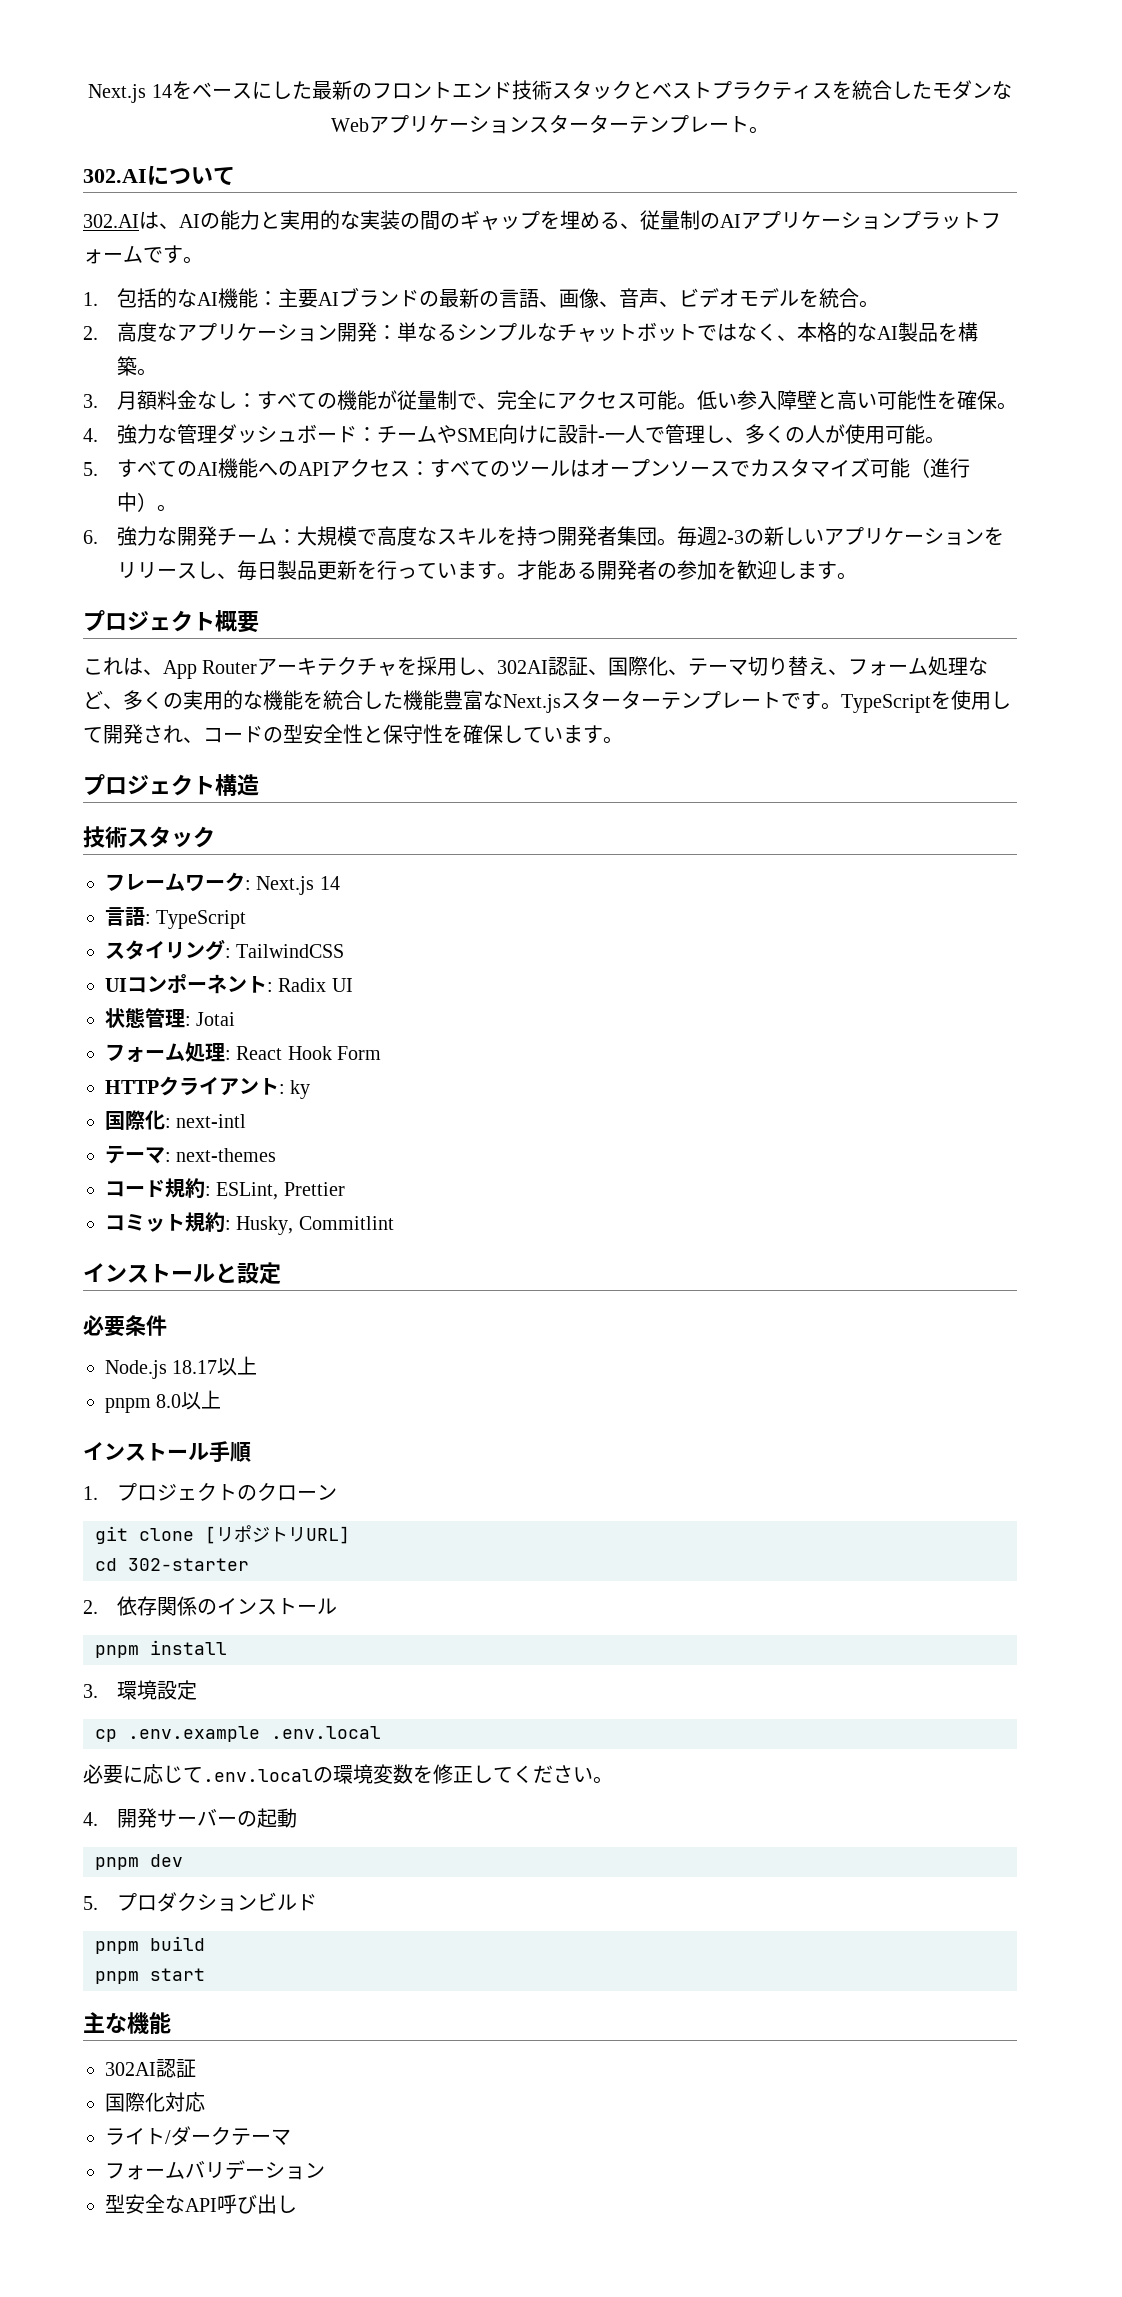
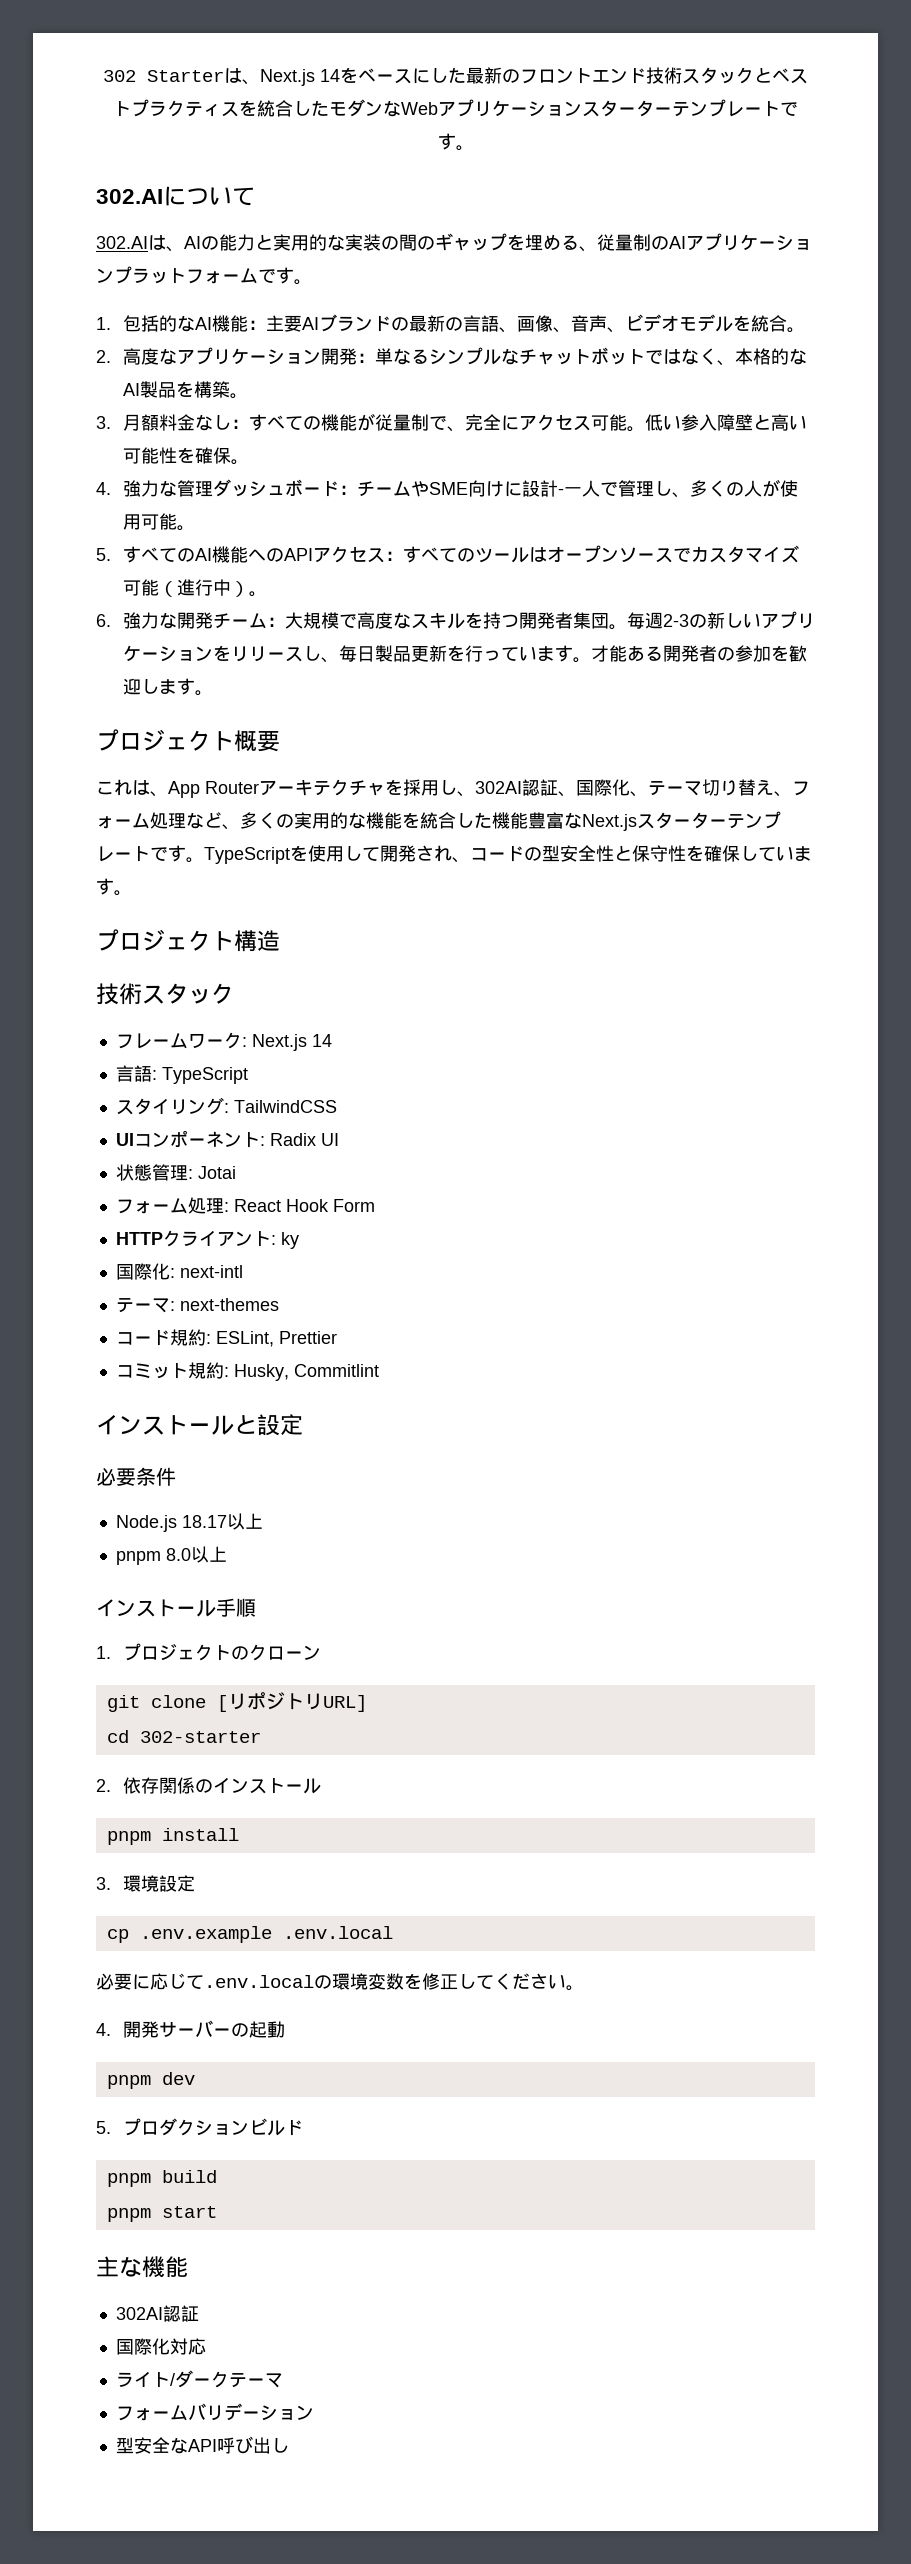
(88, 93) none -> [103,68,260,85] 302 Starterは、
(749, 124) none -> [780,102,798,116] [437,133,456,150] です

